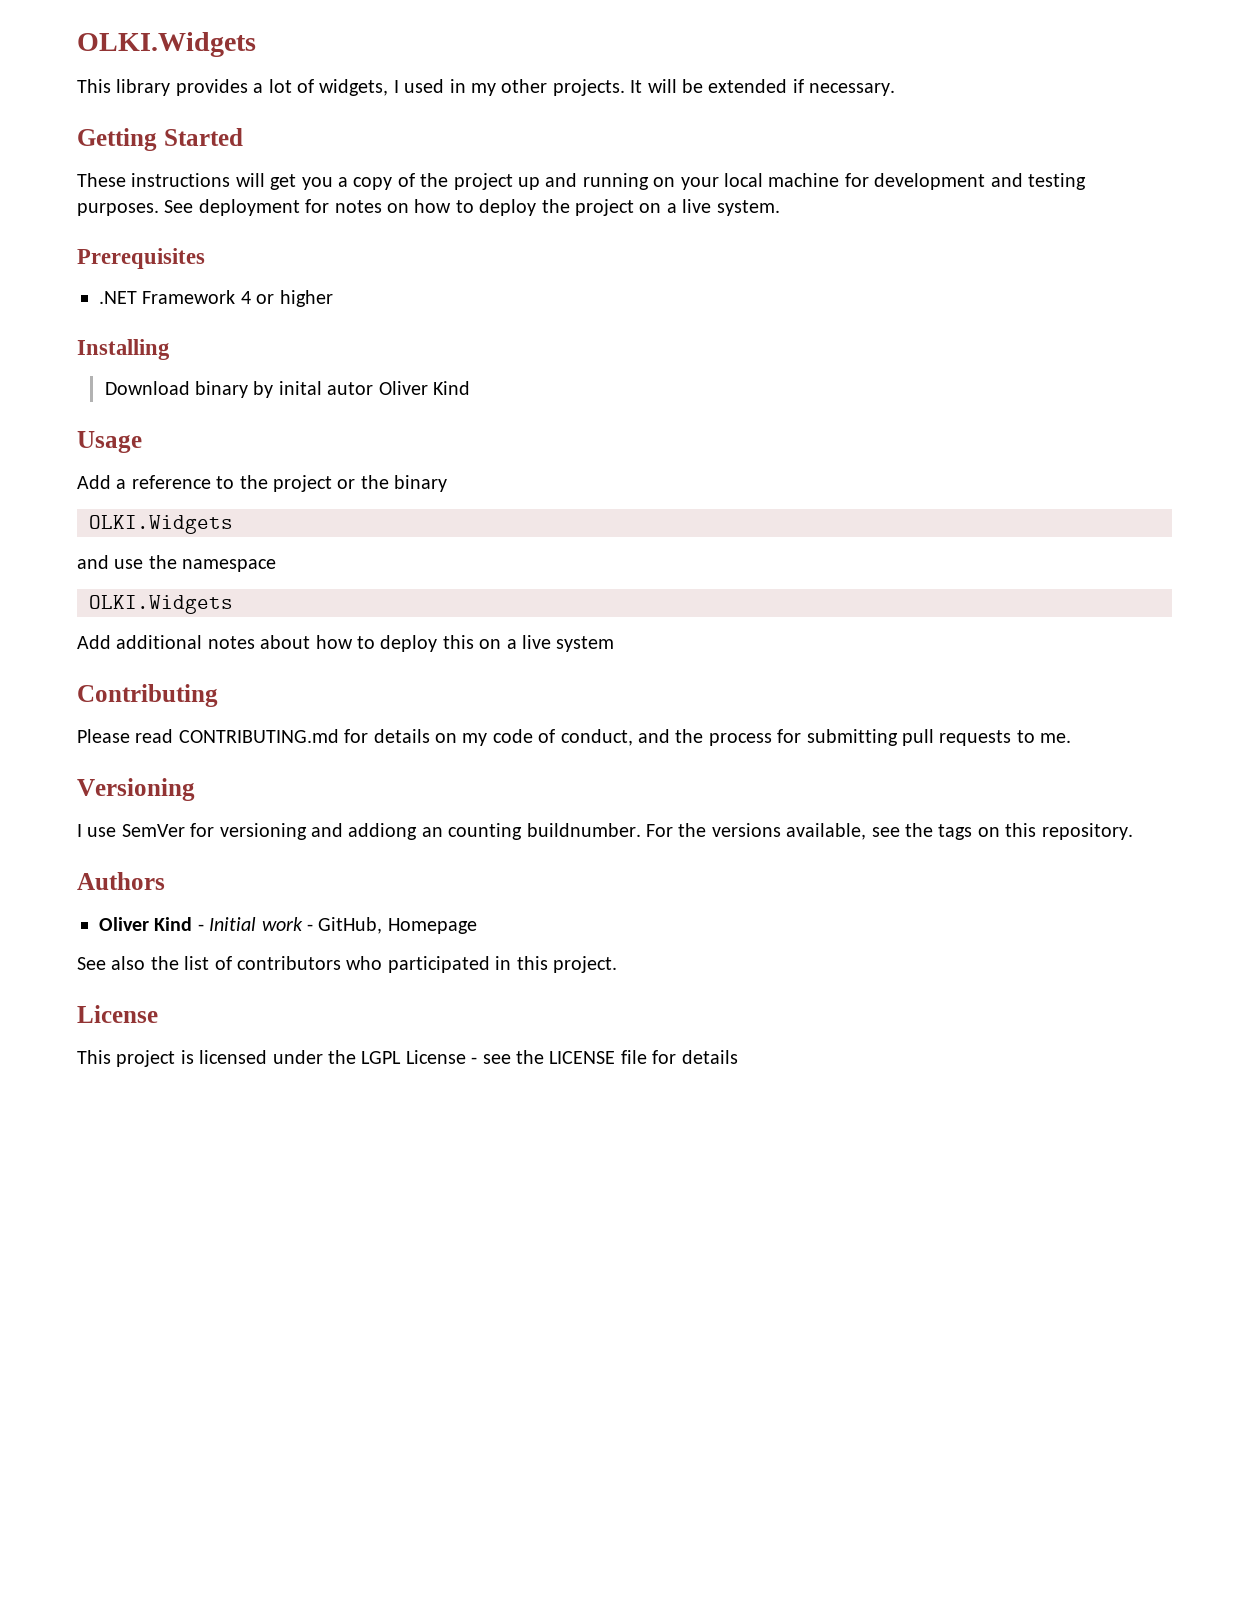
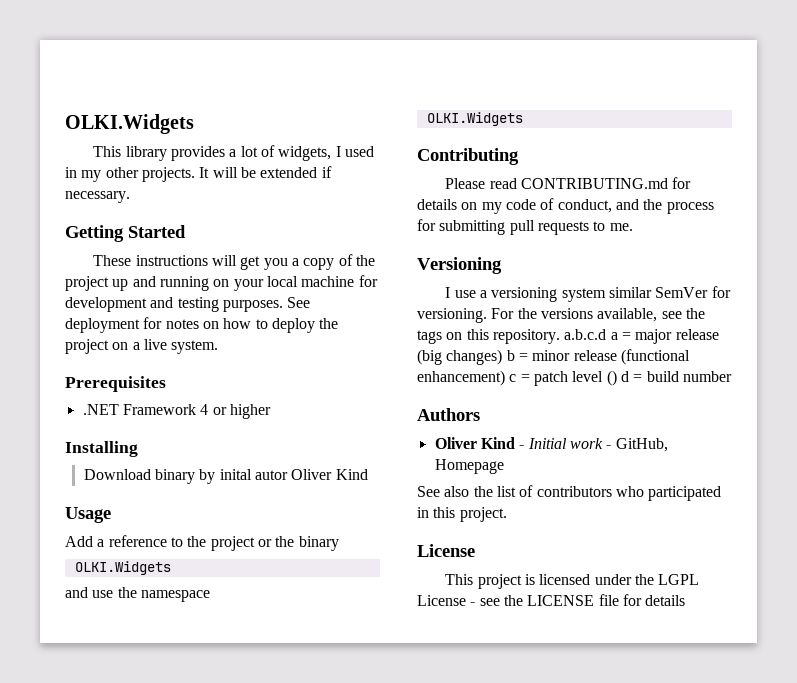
[77,635,615,652] // Add additional notes about how to deploy this on a live system -> (523, 119) none
[121,823,641,840] SemVer for versioning and addiong an counting buildnumber. -> [479,286,731,302] [417,308,487,323] a versioning system similar SemVer for versioning.
(1133, 831) none -> [564,329,719,344] [417,349,690,365] [417,370,732,386] a.b.c.d a = major release (big changes) b = minor release (functional enhancement) c = patch level () d = build number

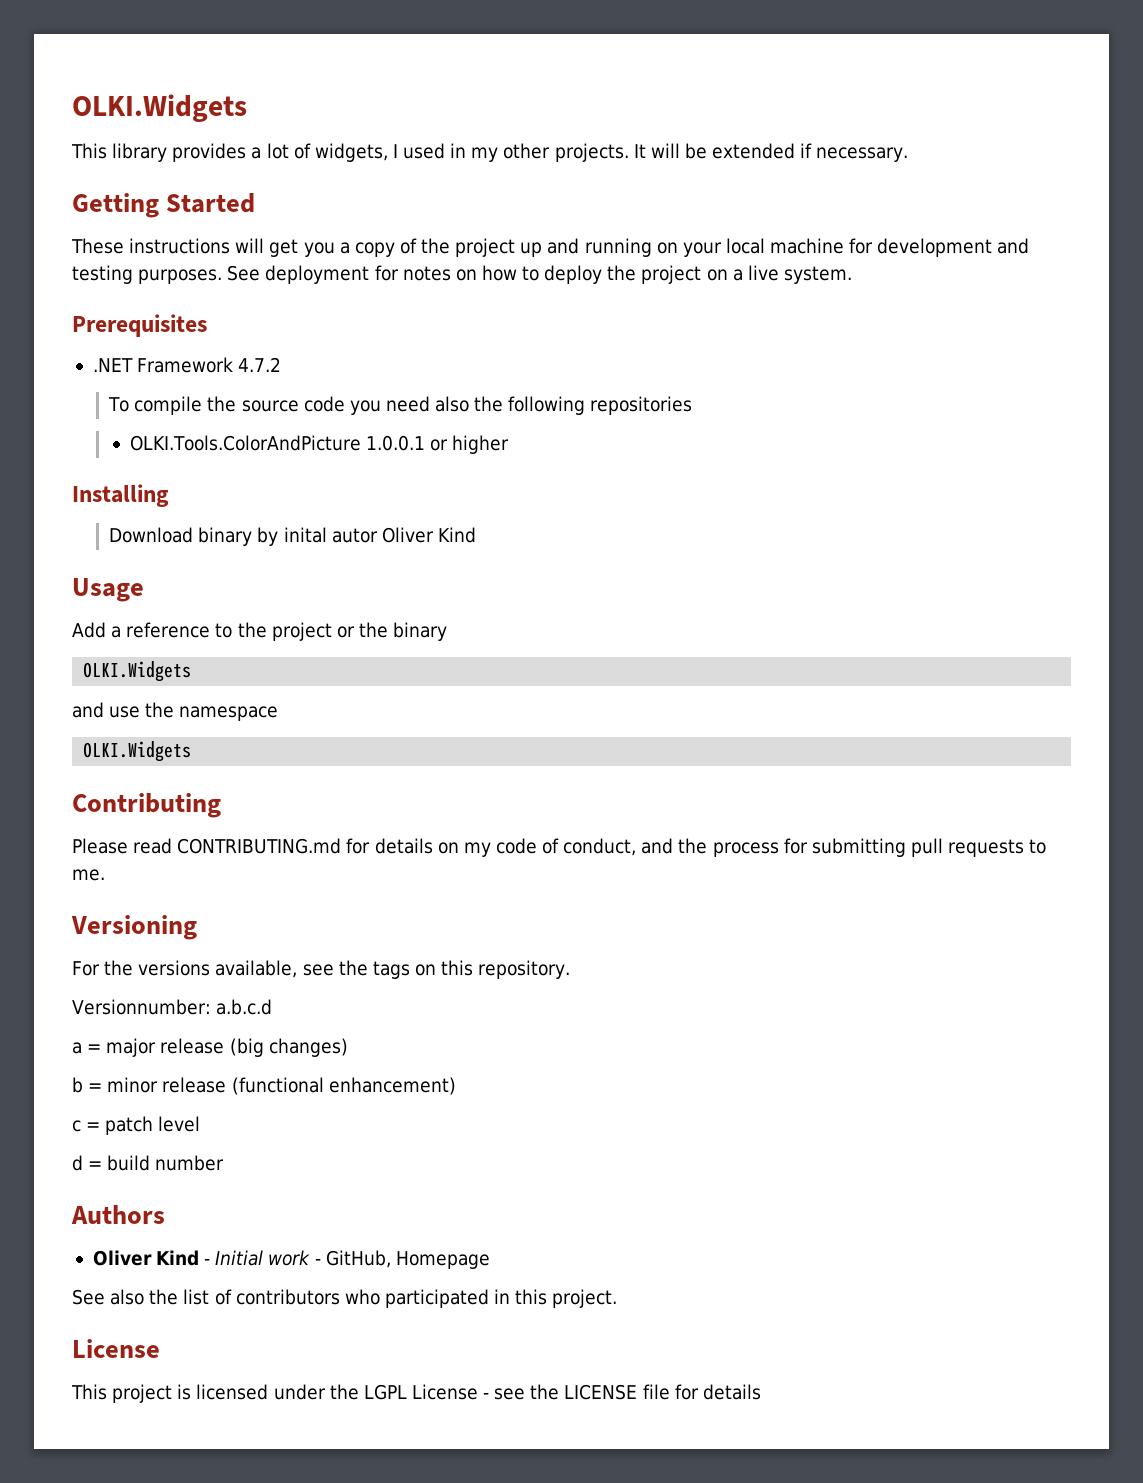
[200,404,209,415] 4 -> [238,357,282,372] [108,396,693,415] [130,435,426,451] 4.7.2 // To compile the source code you need also the following repositories // OLKI.Tools.ColorAndPicture 1.0.0.1
[445,286,731,302] [417,308,487,323] I use a versioning system similar SemVer for versioning. -> (197, 927) none
(560, 336) none -> [72,999,211,1015] // Versionnumber:
(607, 334) none -> (273, 1007) //
(503, 357) none -> (348, 1047) //
(505, 378) none -> (456, 1086) //
[606,370,617,386] () -> (201, 1124) //

